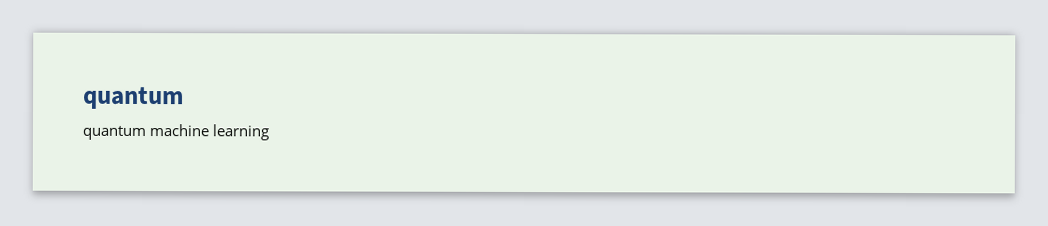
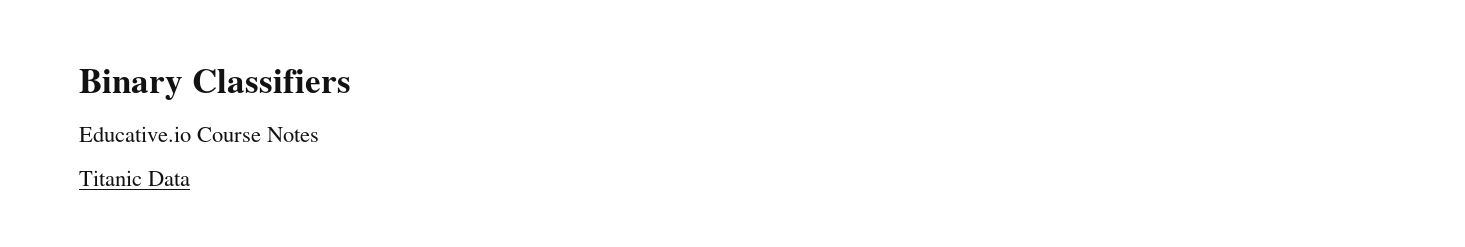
[83,86,184,110] [82,124,270,141] quantum // quantum machine learning -> [79,69,352,100] [79,126,320,142] [79,170,191,186] Binary Classifiers // Educative.io Course Notes // Titanic Data

